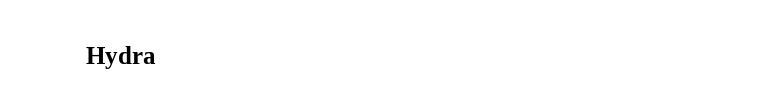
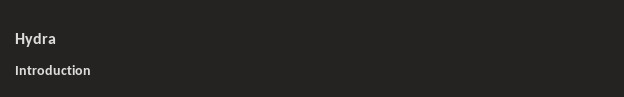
(156, 57) none -> [15,65,91,75] // Introduction

